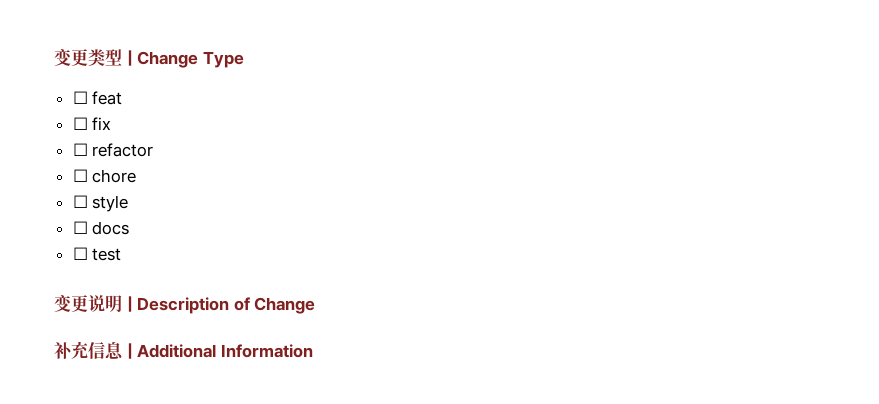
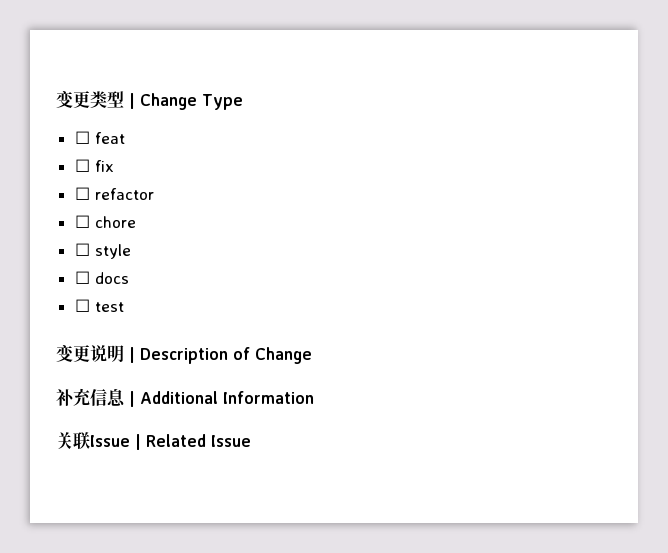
(313, 351) none -> [56,432,251,450] // 关联Issue | Related Issue

